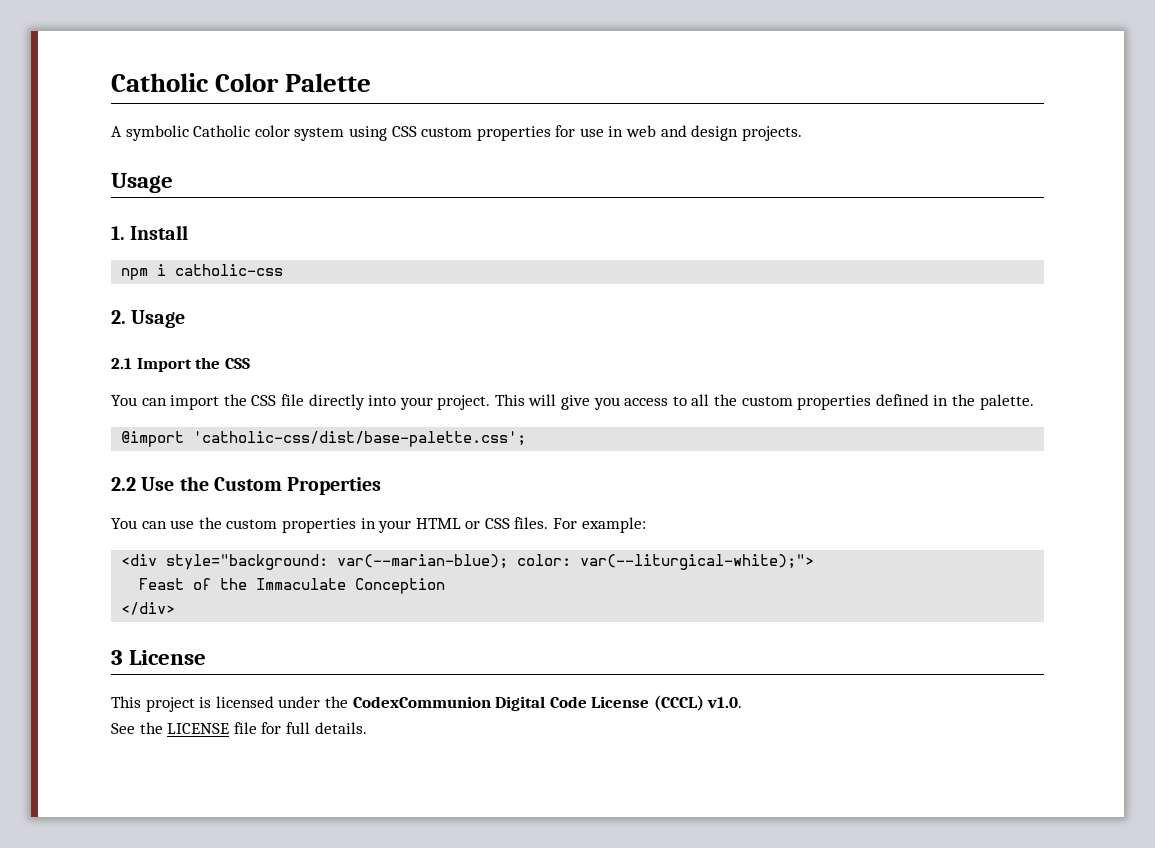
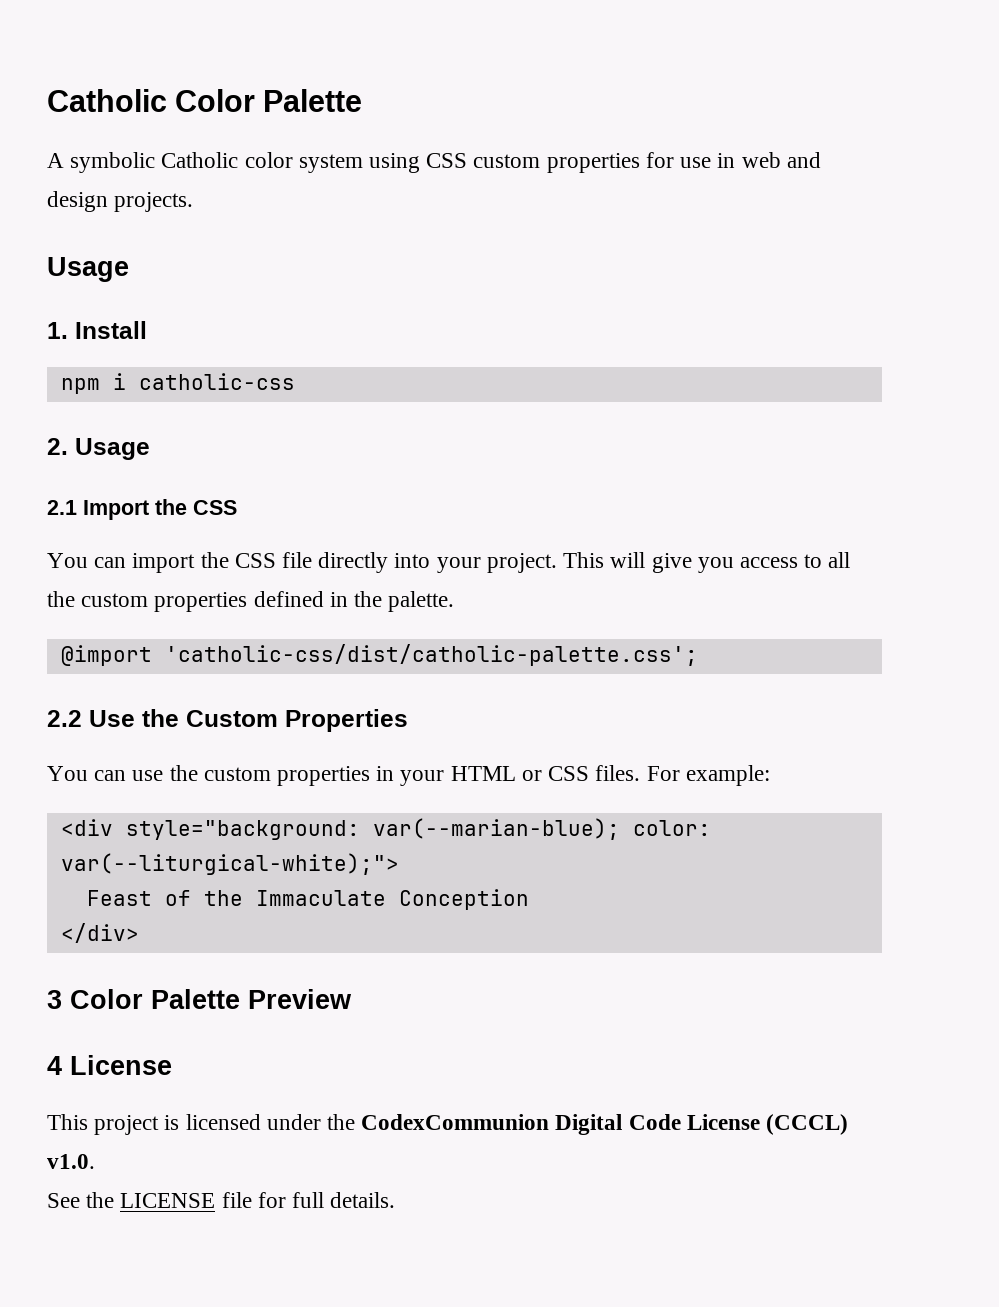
[193,431,527,447] 'catholic-css/dist/base-palette.css'; -> [164,644,698,666] 'catholic-css/dist/catholic-palette.css';
(123, 657) none -> [70,989,352,1009] [47,1056,62,1075] Color Palette Preview // 4

